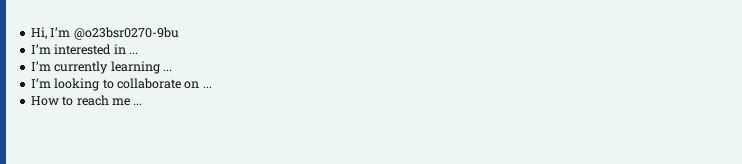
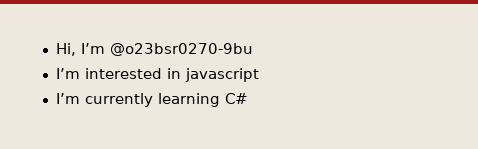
[128,52,138,54] ... -> [184,68,259,82] javascript
[162,69,172,71] [30,78,212,91] [30,95,143,106] ... // I’m looking to collaborate on ... // How to reach me ... -> [224,93,248,104] C#

